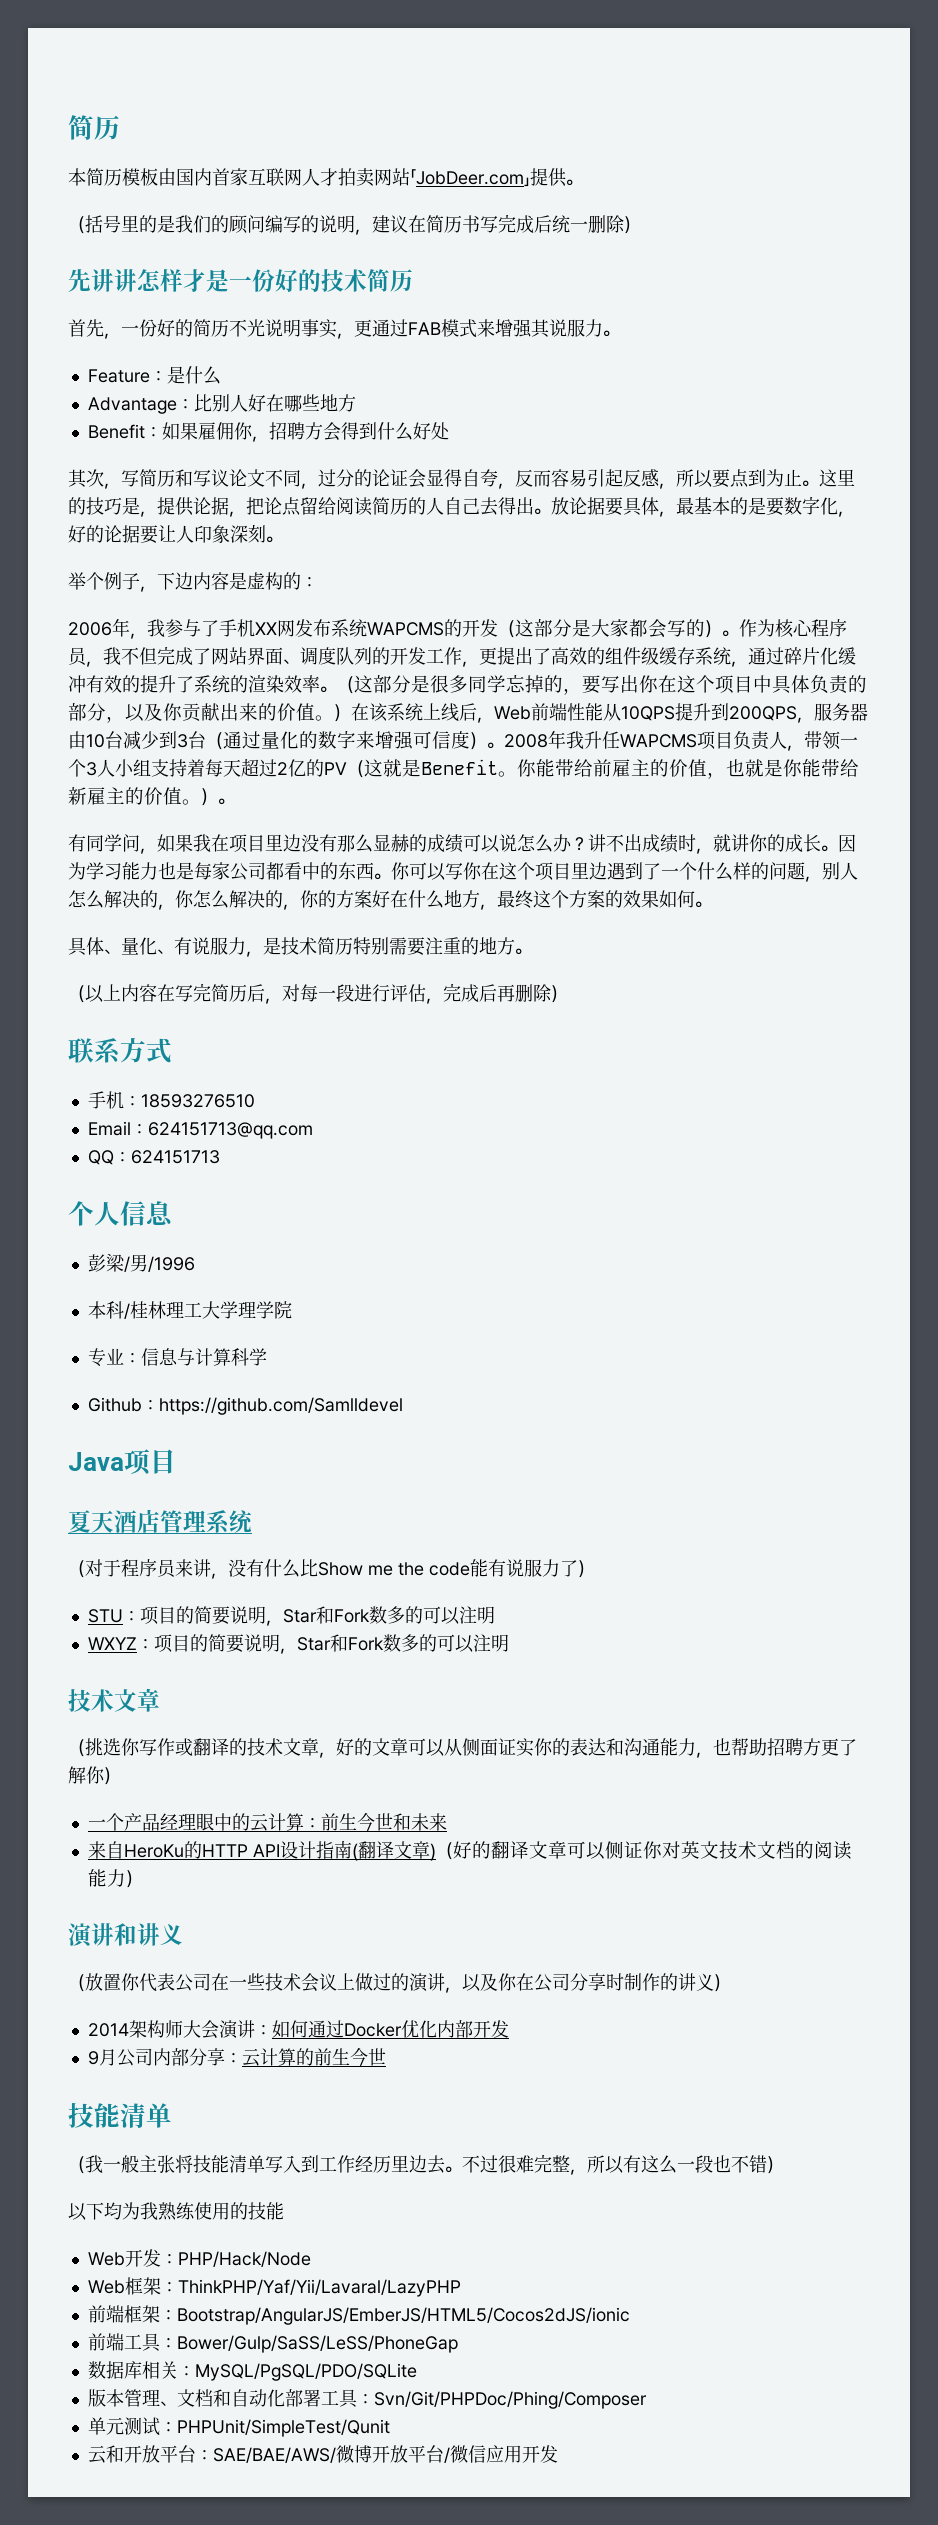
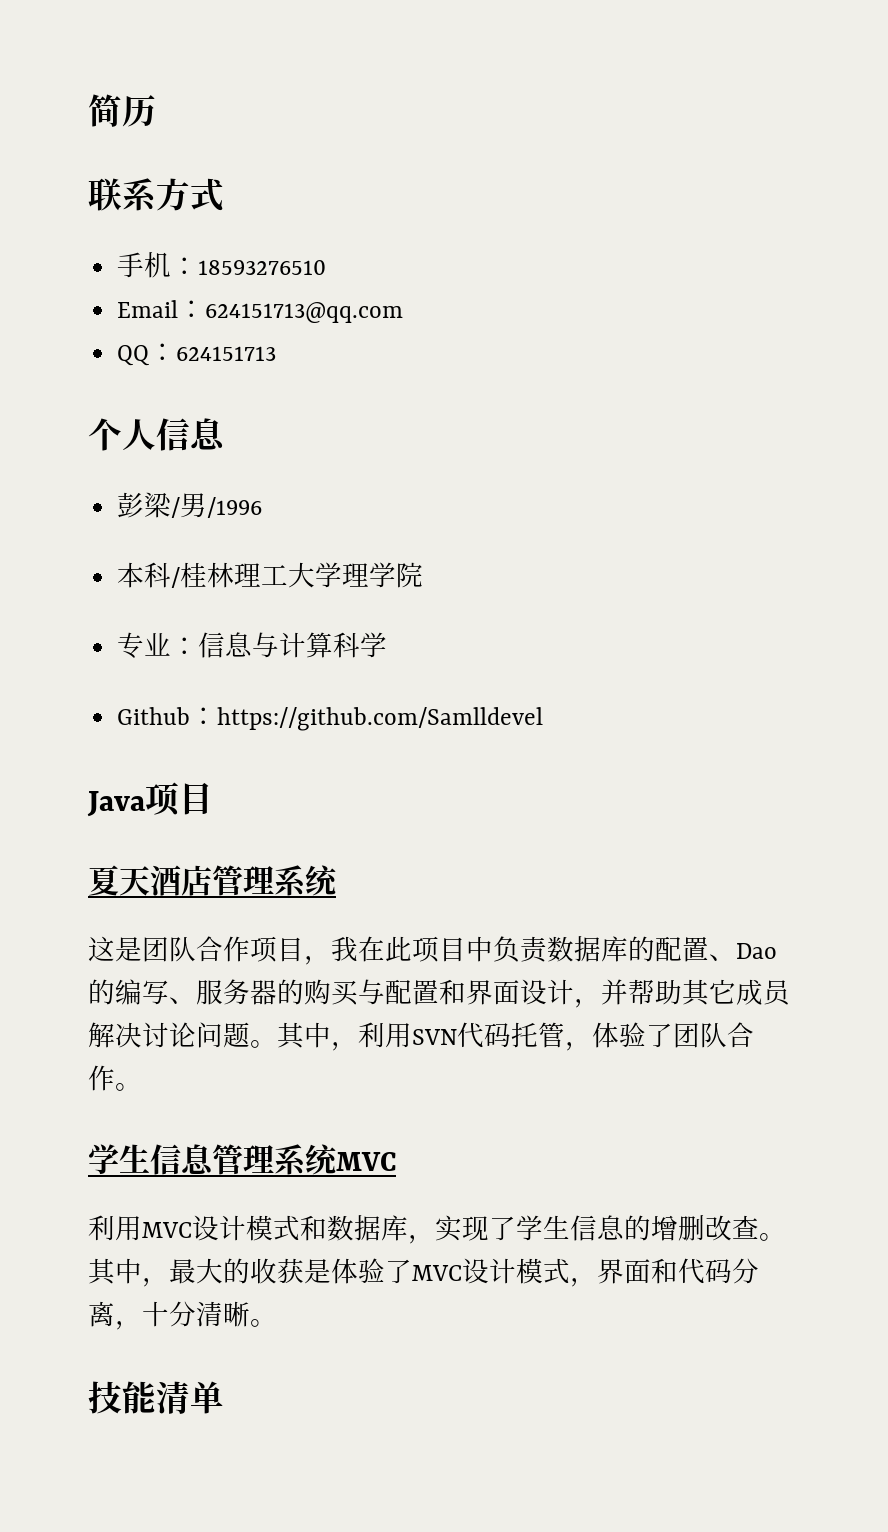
[68,115,120,140] [68,168,583,187] [68,214,641,235] [68,269,413,292] [68,319,620,339] [87,366,221,385] [87,394,356,414] [87,422,449,442] [68,469,855,489] [68,496,855,517] [68,524,283,544] [68,572,318,592] [68,618,847,639] [68,646,856,667] [68,674,867,695] [68,703,868,723] [68,730,858,751] [68,758,859,779] [68,787,235,806] [68,834,856,854] [68,862,858,882] [68,890,712,910] [68,937,532,957] [68,983,568,1004] 简历 // 本简历模板由国内首家互联网人才拍卖网站「JobDeer.com」提供。 // （括号里的是我们的顾问编写的说明，建议在简历书写完成后统一删除） // 先讲讲怎样才是一份好的技术简历 // 首先，一份好的简历不光说明事实，更通过FAB模式来增强其说服力。 // Feature：是什么 // Advantage：比别人好在哪些地方 // Benefit：如果雇佣你，招聘方会得到什么好处 // 其次，写简历和写议论文不同，过分的论证会显得自夸，反而容易引起反感，所以要点到为止。这里的技巧是，提供论据，把论点留给阅读简历的人自己去得出。放论据要具体，最基本的是要数字化，好的论据要让人印象深刻。 // 举个例子，下边内容是虚构的： // 2006年，我参与了手机XX网发布系统WAPCMS的开发（这部分是大家都会写的）。作为核心程序员，我不但完成了网站界面、调度队列的开发工作，更提出了高效的组件级缓存系统，通过碎片化缓冲有效的提升了系统的渲染效率。（这部分是很多同学忘掉的，要写出你在这个项目中具体负责的部分，以及你贡献出来的价值。）在该系统上线后，Web前端性能从10QPS提升到200QPS，服务器由10台减少到3台（通过量化的数字来增强可信度）。2008年我升任WAPCMS项目负责人，带领一个3人小组支持着每天超过2亿的PV（这就是Benefit。你能带给前雇主的价值，也就是你能带给新雇主的价值。）。 // 有同学问，如果我在项目里边没有那么显赫的成绩可以说怎么办？讲不出成绩时，就讲你的成长。因为学习能力也是每家公司都看中的东西。你可以写你在这个项目里边遇到了一个什么样的问题，别人怎么解决的，你怎么解决的，你的方案好在什么地方，最终这个方案的效果如何。 // 具体、量化、有说服力，是技术简历特别需要注重的地方。 // （以上内容在写完简历后，对每一段进行评估，完成后再删除） -> [88,94,156,127] 简历
[68,1559,595,1579] [87,1606,495,1626] [87,1634,509,1654] [68,1688,160,1712] [68,1738,857,1758] [68,1766,121,1785] [87,1813,447,1832] [87,1840,852,1861] [87,1869,143,1888] [68,1923,183,1948] [68,1973,731,1993] [87,2020,509,2039] [87,2048,386,2067] [68,2102,172,2128] [68,2154,784,2175] [68,2202,284,2221] [87,2249,311,2267] [87,2277,461,2297] [87,2305,630,2325] [87,2333,458,2353] [87,2361,417,2381] [87,2389,647,2409] [87,2417,390,2437] [87,2445,558,2464] （对于程序员来讲，没有什么比Show me the code能有说服力了） // STU：项目的简要说明，Star和Fork数多的可以注明 // WXYZ：项目的简要说明，Star和Fork数多的可以注明 // 技术文章 // （挑选你写作或翻译的技术文章，好的文章可以从侧面证实你的表达和沟通能力，也帮助招聘方更了解你） // 一个产品经理眼中的云计算：前生今世和未来 // 来自HeroKu的HTTP API设计指南(翻译文章)（好的翻译文章可以侧证你对英文技术文档的阅读能力） // 演讲和讲义 // （放置你代表公司在一些技术会议上做过的演讲，以及你在公司分享时制作的讲义） // 2014架构师大会演讲：如何通过Docker优化内部开发 // 9月公司内部分享：云计算的前生今世 // 技能清单 // （我一般主张将技能清单写入到工作经历里边去。不过很难完整，所以有这么一段也不错） // 以下均为我熟练使用的技能 // Web开发：PHP/Hack/Node // Web框架：ThinkPHP/Yaf/Yii/Lavaral/LazyPHP // 前端框架：Bootstrap/AngularJS/EmberJS/HTML5/Cocos2dJS/ionic // 前端工具：Bower/Gulp/SaSS/LeSS/PhoneGap // 数据库相关：MySQL/PgSQL/PDO/SQLite // 版本管理、文档和自动化部署工具：Svn/Git/PHPDoc/Phing/Composer // 单元测试：PHPUnit/SimpleTest/Qunit // 云和开放平台：SAE/BAE/AWS/微博开放平台/微信应用开发 -> [88,936,777,965] [88,979,792,1008] [88,1022,754,1051] [88,1065,142,1091] [88,1144,396,1176] [88,1215,786,1244] [88,1258,759,1287] [88,1301,277,1330] [88,1381,224,1414] 这是团队合作项目，我在此项目中负责数据库的配置、Dao的编写、服务器的购买与配置和界面设计，并帮助其它成员解决讨论问题。其中，利用SVN代码托管，体验了团队合作。 // 学生信息管理系统MVC // 利用MVC设计模式和数据库，实现了学生信息的增删改查。其中，最大的收获是体验了MVC设计模式，界面和代码分离，十分清晰。 // 技能清单

